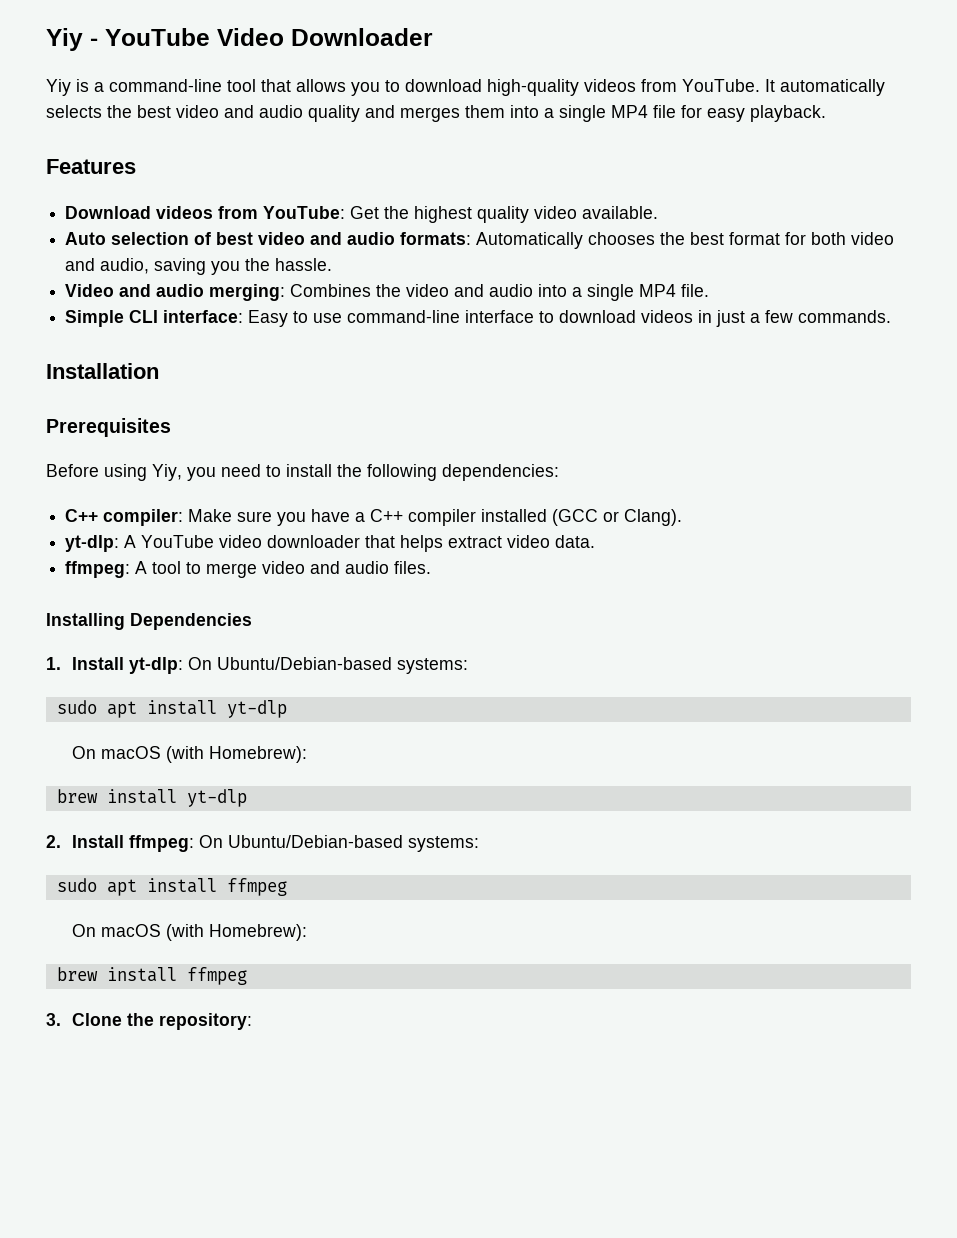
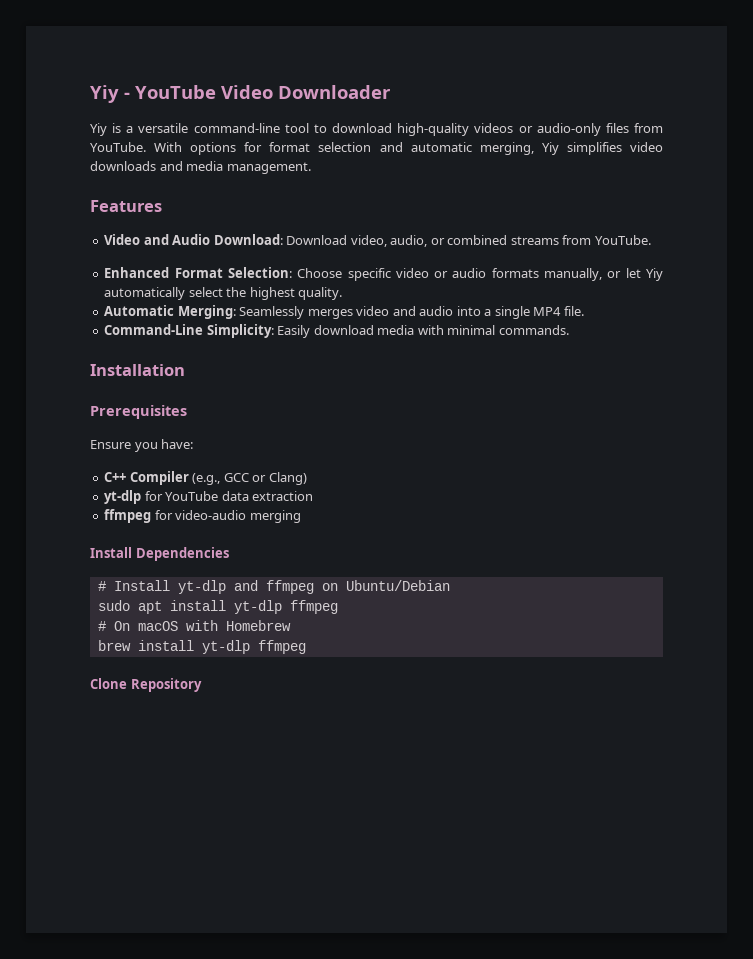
(104, 87) none -> [138,123,189,133] versatile
[261,79,380,96] that allows you -> (309, 128) none
[641,79,885,96] [46,105,826,122] [46,159,136,174] [65,206,659,223] [65,232,895,249] [65,258,333,275] [65,284,402,301] from YouTube. It automatically selects the best video and audio quality and merges them into a single MP4 file for easy playback. // Features // Download videos from YouTube: Get the highest quality video available. // Auto selection of best video and audio formats: Automatically chooses the best format for both video and audio, saving you the hassle. // Video and audio merging: Combines the -> [518,123,663,136] [90,142,663,155] [90,161,311,174] [90,200,162,212] [104,234,651,247] [104,267,664,281] [104,287,343,300] [104,305,353,319] or audio-only files from YouTube. With options for format selection and automatic merging, Yiy simplifies video downloads and media management. // Features // Video and Audio Download: Download video, audio, or combined streams from YouTube. // Enhanced Format Selection: Choose specific video or audio formats manually, or let Yiy automatically select the highest quality. // Automatic Merging: Seamlessly merges
[65,310,892,327] [46,363,159,379] [46,418,171,437] [46,464,559,481] [65,509,683,526] [65,535,596,552] [65,561,432,578] [46,613,252,630] [46,657,468,674] [56,700,287,718] [71,746,307,763] [56,789,247,807] [46,835,479,852] [56,878,287,896] [71,924,307,941] [56,967,247,985] [46,1013,252,1030] Simple CLI interface: Easy to use command-line interface to download videos in just a few commands. // Installation // Prerequisites // Before using Yiy, you need to install the following dependencies: // C++ compiler: Make sure you have a C++ compiler installed (GCC or Clang). // yt-dlp: A YouTube video downloader that helps extract video data. // ffmpeg: A tool to merge video and audio files. // Installing Dependencies // 1. Install yt-dlp: On Ubuntu/Debian-based systems: // sudo apt install yt-dlp // On macOS (with Homebrew): // brew install yt-dlp // 2. Install ffmpeg: On Ubuntu/Debian-based systems: // sudo apt install ffmpeg // On macOS (with Homebrew): // brew install ffmpeg // 3. Clone the repository: -> [104,324,569,338] [90,364,185,376] [90,405,187,419] [90,439,194,452] [104,471,307,485] [104,490,314,504] [104,509,301,523] [90,547,229,561] [97,580,450,594] [97,600,338,614] [97,620,291,631] [97,640,306,654] [90,678,202,692] Command-Line Simplicity: Easily download media with minimal commands. // Installation // Prerequisites // Ensure you have: // C++ Compiler (e.g., GCC or Clang) // yt-dlp for YouTube data extraction // ffmpeg for video-audio merging // Install Dependencies // # Install yt-dlp and ffmpeg on Ubuntu/Debian // sudo apt install yt-dlp ffmpeg // # On macOS with Homebrew // brew install yt-dlp ffmpeg // Clone Repository

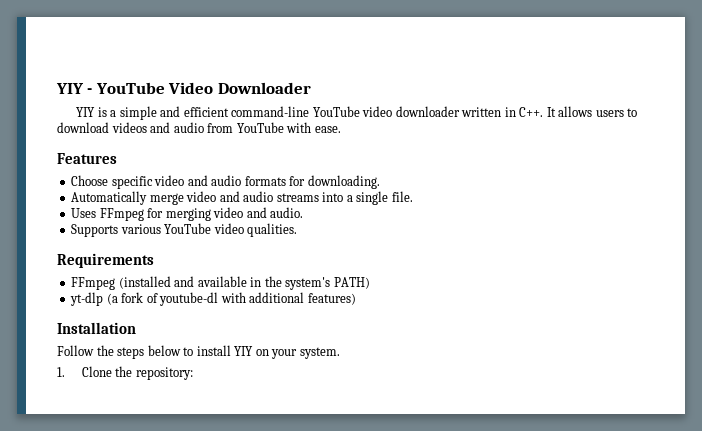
[90,85,119,103] Yiy -> [56,83,84,94] YIY
[90,123,107,136] Yiy -> [76,107,96,117] YIY
[138,123,663,136] [90,142,663,155] [90,161,311,174] [90,200,162,212] [104,234,651,247] [104,267,292,278] versatile command-line tool to download high-quality videos or audio-only files from YouTube. With options for format selection and automatic merging, Yiy simplifies video downloads and media management. // Features // Video and Audio Download: Download video, audio, or combined streams from YouTube. // Enhanced Format Selection: -> [119,106,638,120] [57,122,341,133] [57,153,117,164] simple and efficient command-line YouTube video downloader written in C++. It allows users to download videos and audio from YouTube with ease. // Features //
[434,271,449,278] or -> [187,175,208,186] and
[544,268,664,281] [104,287,343,300] [104,305,454,319] manually, or let Yiy automatically select the highest quality. // Automatic Merging: Seamlessly merges video and audio -> [289,175,380,189] [71,191,319,205] for downloading. // Automatically merge video and audio streams
[533,307,562,316] MP4 -> (389, 198) none
[104,324,569,338] [90,364,185,376] [90,405,187,419] [90,439,194,452] [104,471,307,485] [104,490,314,504] [104,509,301,523] [90,547,229,561] [97,580,450,594] [97,600,338,614] [97,620,291,631] [97,640,306,654] [90,678,202,692] Command-Line Simplicity: Easily download media with minimal commands. // Installation // Prerequisites // Ensure you have: // C++ Compiler (e.g., GCC or Clang) // yt-dlp for YouTube data extraction // ffmpeg for video-audio merging // Install Dependencies // # Install yt-dlp and ffmpeg on Ubuntu/Debian // sudo apt install yt-dlp ffmpeg // # On macOS with Homebrew // brew install yt-dlp ffmpeg // Clone Repository -> [71,207,304,221] [71,223,298,237] [57,253,154,268] [71,276,370,290] [70,292,356,306] [57,322,136,334] [57,345,340,359] [57,366,193,380] Uses FFmpeg for merging video and audio. // Supports various YouTube video qualities. // Requirements // FFmpeg (installed and available in the system's PATH) // yt-dlp (a fork of youtube-dl with additional features) // Installation // Follow the steps below to install YIY on your system. // 1. Clone the repository:

